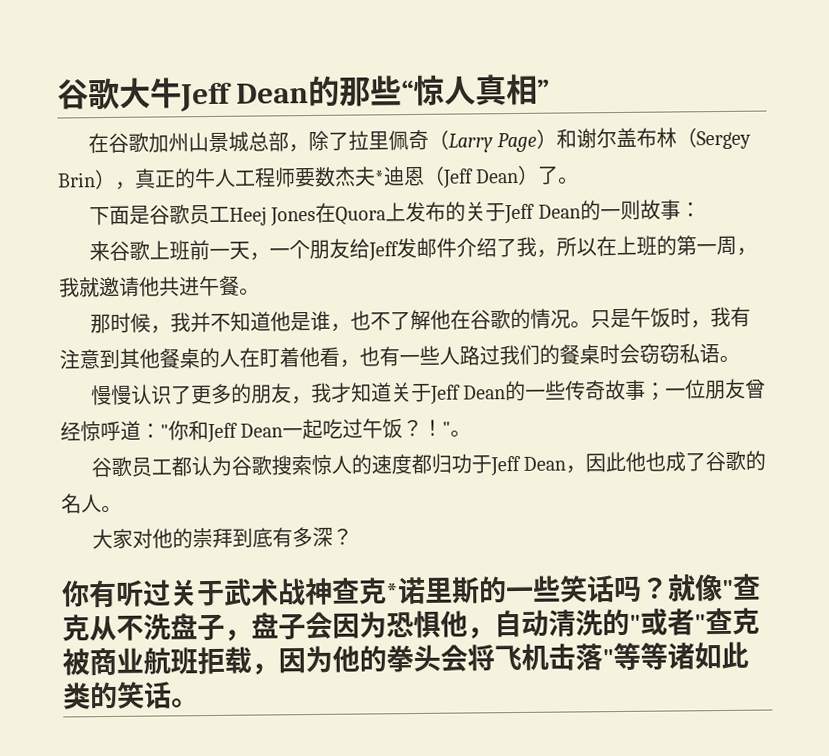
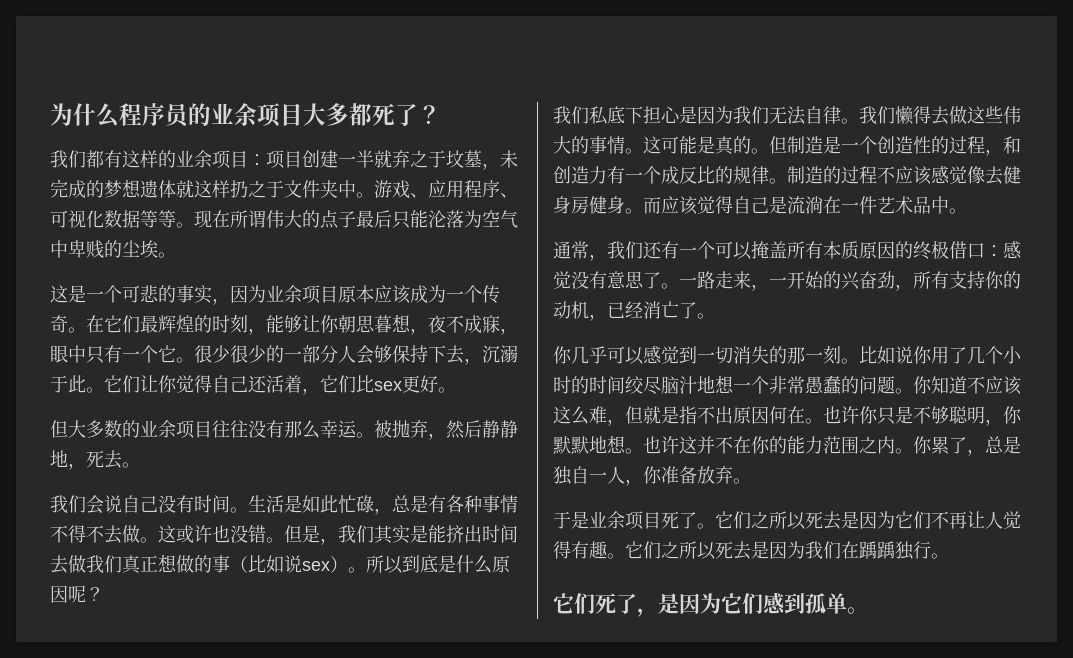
[57,73,551,112] [88,127,752,154] [57,164,580,190] [89,199,701,227] [89,235,758,262] [59,275,260,298] [90,306,752,334] [59,343,740,370] [91,378,767,406] [60,418,472,444] [91,450,767,478] [61,493,122,514] [92,526,354,550] [61,573,761,608] [62,607,760,642] [62,641,749,676] [62,681,172,710] 谷歌大牛Jeff Dean的那些“惊人真相” // 在谷歌加州山景城总部，除了拉里佩奇（Larry Page）和谢尔盖布林（Sergey Brin），真正的牛人工程师要数杰夫*迪恩（Jeff Dean）了。 // 下面是谷歌员工Heej Jones在Quora上发布的关于Jeff Dean的一则故事： // 来谷歌上班前一天，一个朋友给Jeff发邮件介绍了我，所以在上班的第一周，我就邀请他共进午餐。 // 那时候，我并不知道他是谁，也不了解他在谷歌的情况。只是午饭时，我有注意到其他餐桌的人在盯着他看，也有一些人路过我们的餐桌时会窃窃私语。 // 慢慢认识了更多的朋友，我才知道关于Jeff Dean的一些传奇故事；一位朋友曾经惊呼道："你和Jeff Dean一起吃过午饭？！"。 // 谷歌员工都认为谷歌搜索惊人的速度都归功于Jeff Dean，因此他也成了谷歌的名人。 // 大家对他的崇拜到底有多深？ // 你有听过关于武术战神查克*诺里斯的一些笑话吗？就像"查克从不洗盘子，盘子会因为恐惧他，自动清洗的"或者"查克被商业航班拒载，因为他的拳头会将飞机击落"等等诸如此类的笑话 -> [50,103,441,128] [50,150,518,170] [50,179,518,199] [50,210,518,229] [50,240,176,259] [50,285,500,305] [50,314,518,335] [50,345,518,365] [50,375,456,395] [50,420,518,440] [50,450,140,470] [50,495,518,515] [50,525,518,545] [50,554,510,574] [50,585,104,603] [553,106,1021,125] [553,136,1021,156] [553,166,1021,185] [553,196,967,215] [553,240,1022,261] [553,271,1021,291] [553,301,715,321] [553,345,1022,365] [553,375,1022,395] [553,406,1022,426] [553,435,1021,456] [553,466,751,486] [553,511,1021,530] [553,541,949,560] [553,592,847,617] 为什么程序员的业余项目大多都死了？ // 我们都有这样的业余项目：项目创建一半就弃之于坟墓，未完成的梦想遗体就这样扔之于文件夹中。游戏、应用程序、可视化数据等等。现在所谓伟大的点子最后只能沦落为空气中卑贱的尘埃。 // 这是一个可悲的事实，因为业余项目原本应该成为一个传奇。在它们最辉煌的时刻，能够让你朝思暮想，夜不成寐，眼中只有一个它。很少很少的一部分人会够保持下去，沉溺于此。它们让你觉得自己还活着，它们比sex更好。 // 但大多数的业余项目往往没有那么幸运。被抛弃，然后静静地，死去。 // 我们会说自己没有时间。生活是如此忙碌，总是有各种事情不得不去做。这或许也没错。但是，我们其实是能挤出时间去做我们真正想做的事（比如说sex）。所以到底是什么原因呢？ // 我们私底下担心是因为我们无法自律。我们懒得去做这些伟大的事情。这可能是真的。但制造是一个创造性的过程，和创造力有一个成反比的规律。制造的过程不应该感觉像去健身房健身。而应该觉得自己是流淌在一件艺术品中。 // 通常，我们还有一个可以掩盖所有本质原因的终极借口：感觉没有意思了。一路走来，一开始的兴奋劲，所有支持你的动机，已经消亡了。 // 你几乎可以感觉到一切消失的那一刻。比如说你用了几个小时的时间绞尽脑汁地想一个非常愚蠢的问题。你知道不应该这么难，但就是指不出原因何在。也许你只是不够聪明，你默默地想。也许这并不在你的能力范围之内。你累了，总是独自一人，你准备放弃。 // 于是业余项目死了。它们之所以死去是因为它们不再让人觉得有趣。它们之所以死去是因为我们在踽踽独行。 // 它们死了，是因为它们感到孤单

